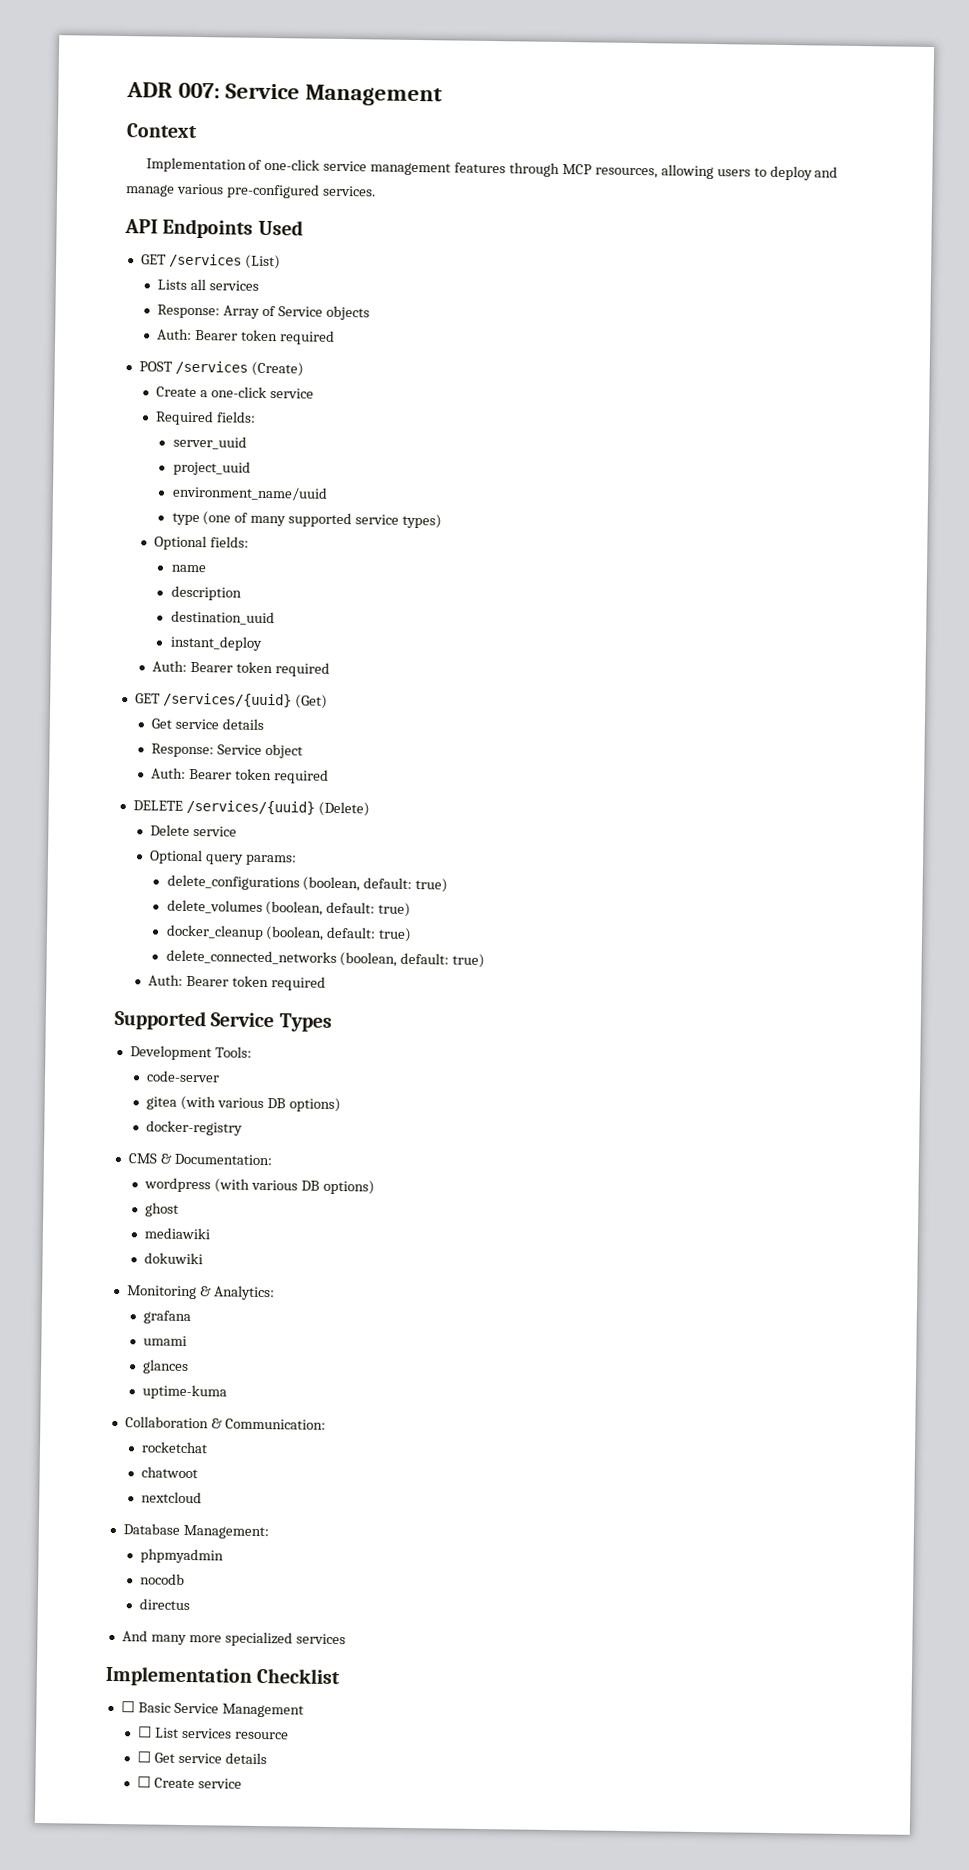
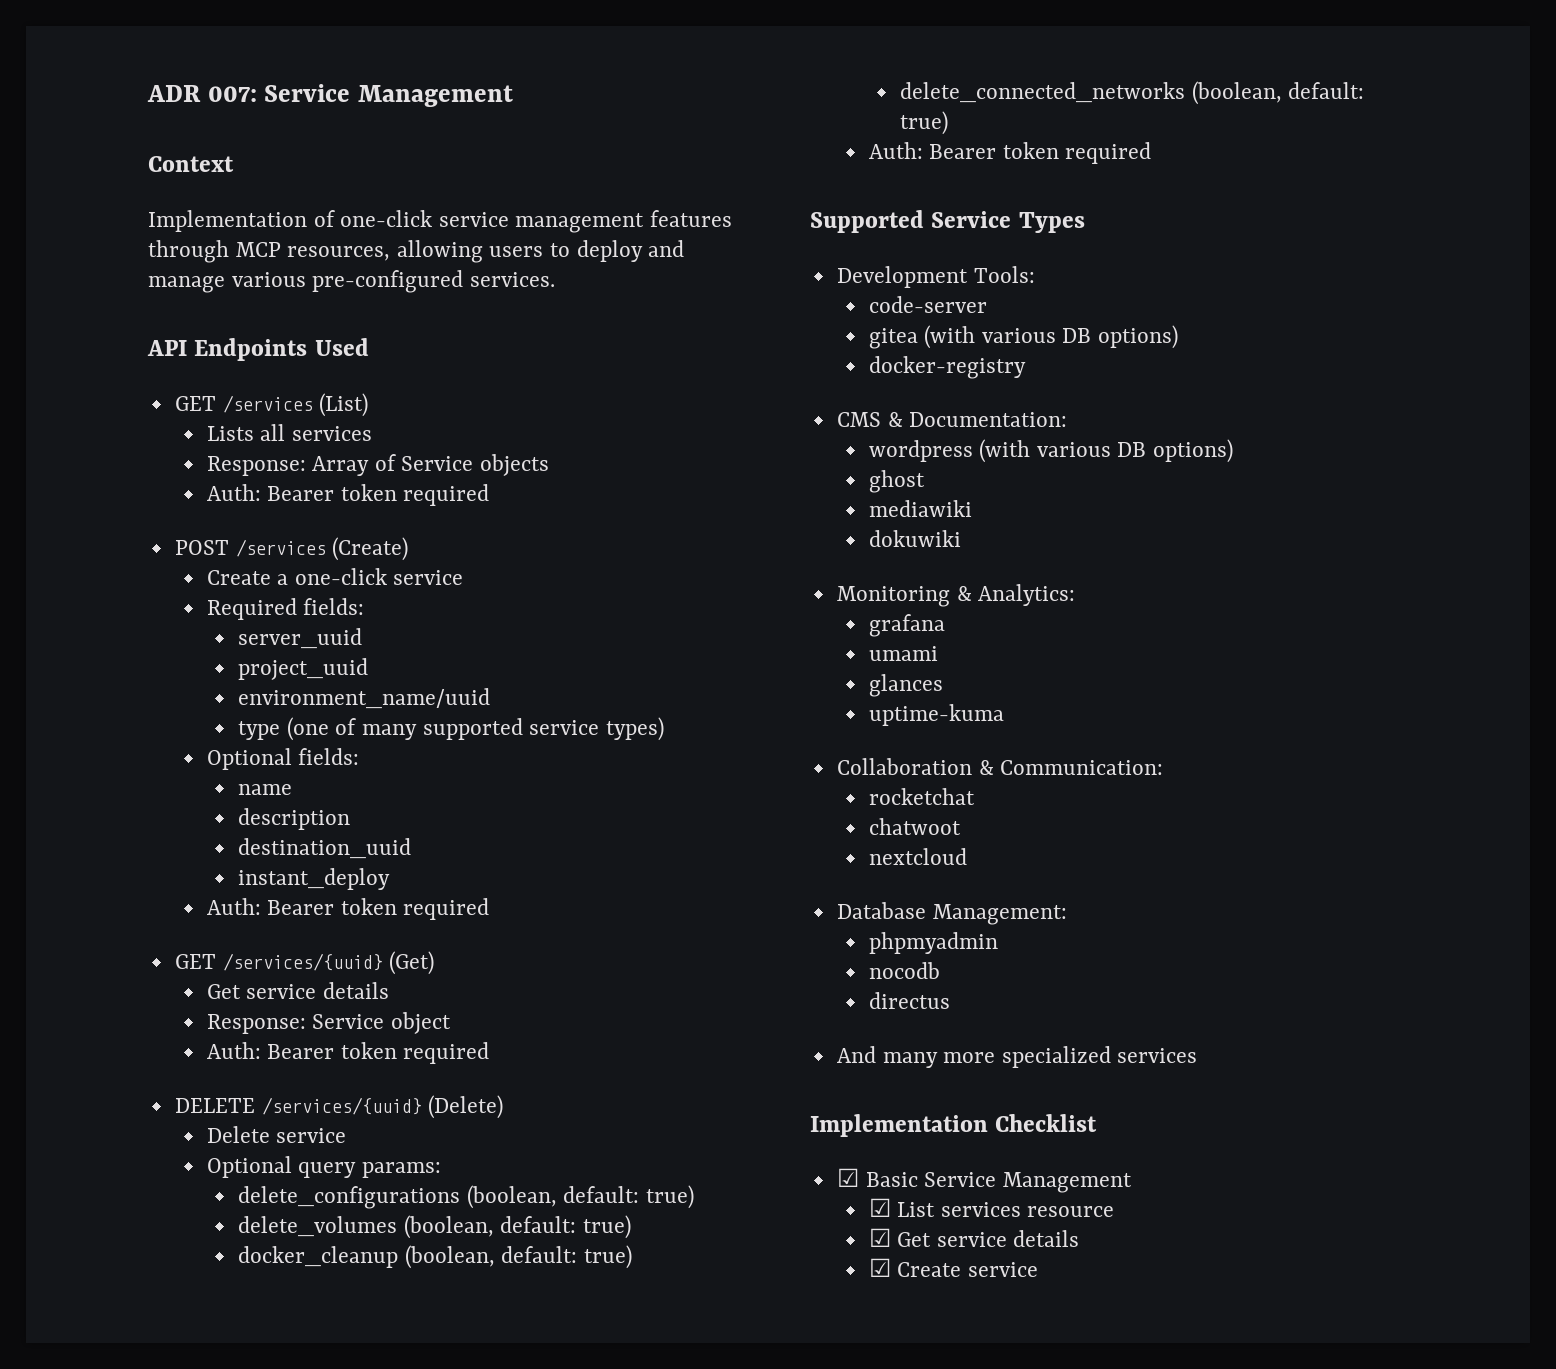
[120,1701,135,1713] ☐ -> [836,1168,859,1187] ☑
[138,1726,153,1738] ☐ -> [868,1198,891,1217] ☑
[137,1751,267,1765] [137,1776,152,1788] ☐ Get service details // ☐ -> [868,1228,1080,1247] [868,1258,891,1277] ☑ Get service details // ☑

